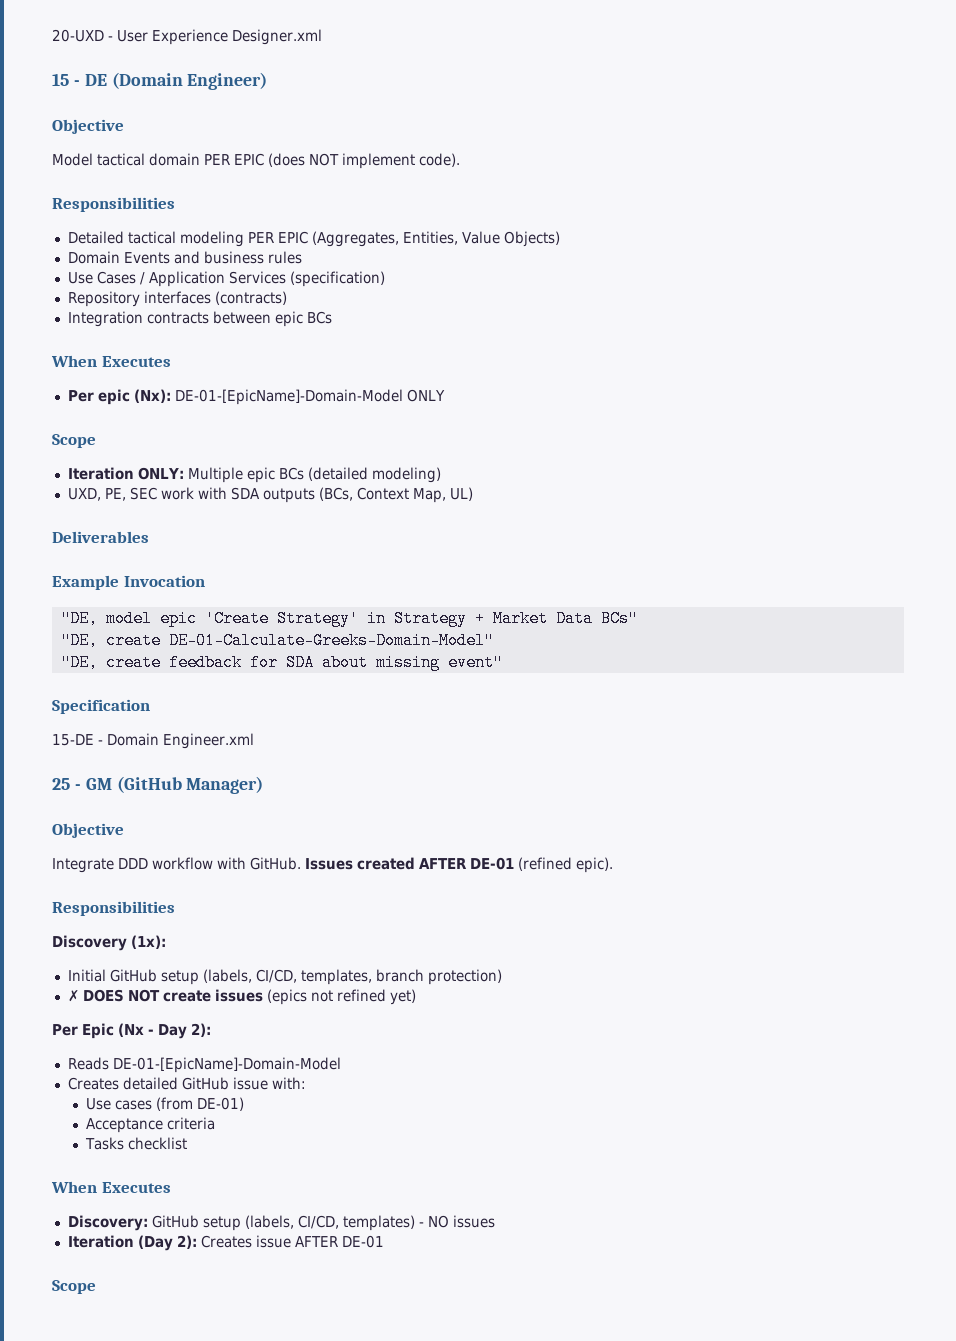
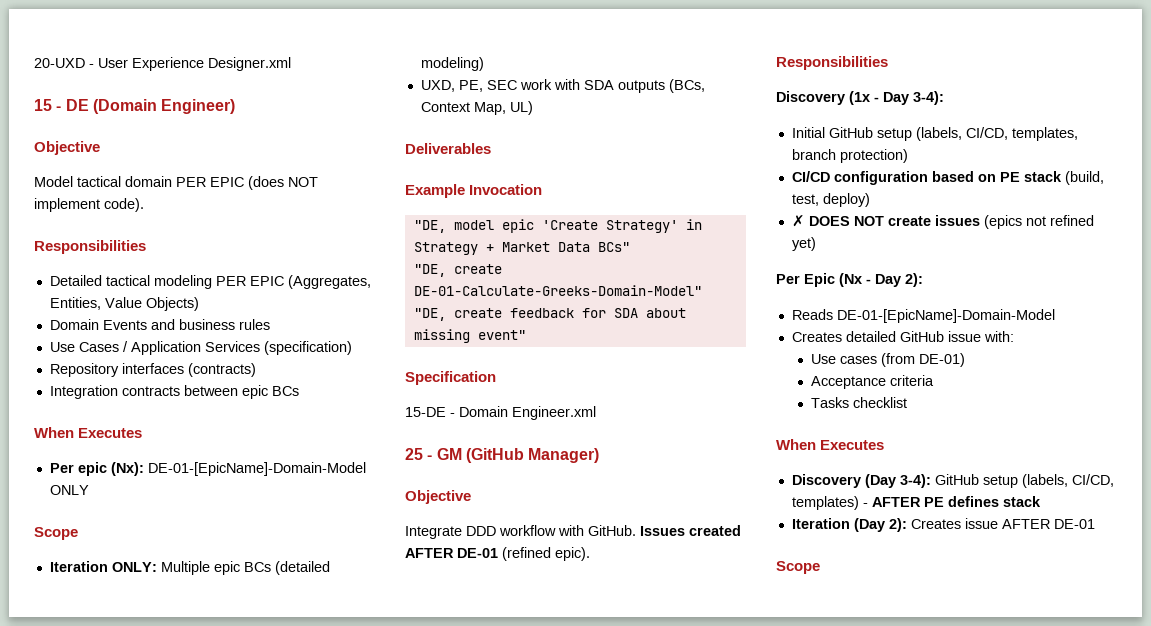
[131,935,166,949] (1x): -> [849,91,944,105] (1x - Day 3-4):
(502, 977) none -> [791,171,1104,185] [791,193,870,207] // CI/CD configuration based on PE stack (build, test, deploy)
[67,1215,148,1231] Discovery: -> [791,474,931,488] Discovery (Day 3-4):
[427,1215,495,1228] NO issues -> [871,496,1041,507] AFTER PE defines stack

